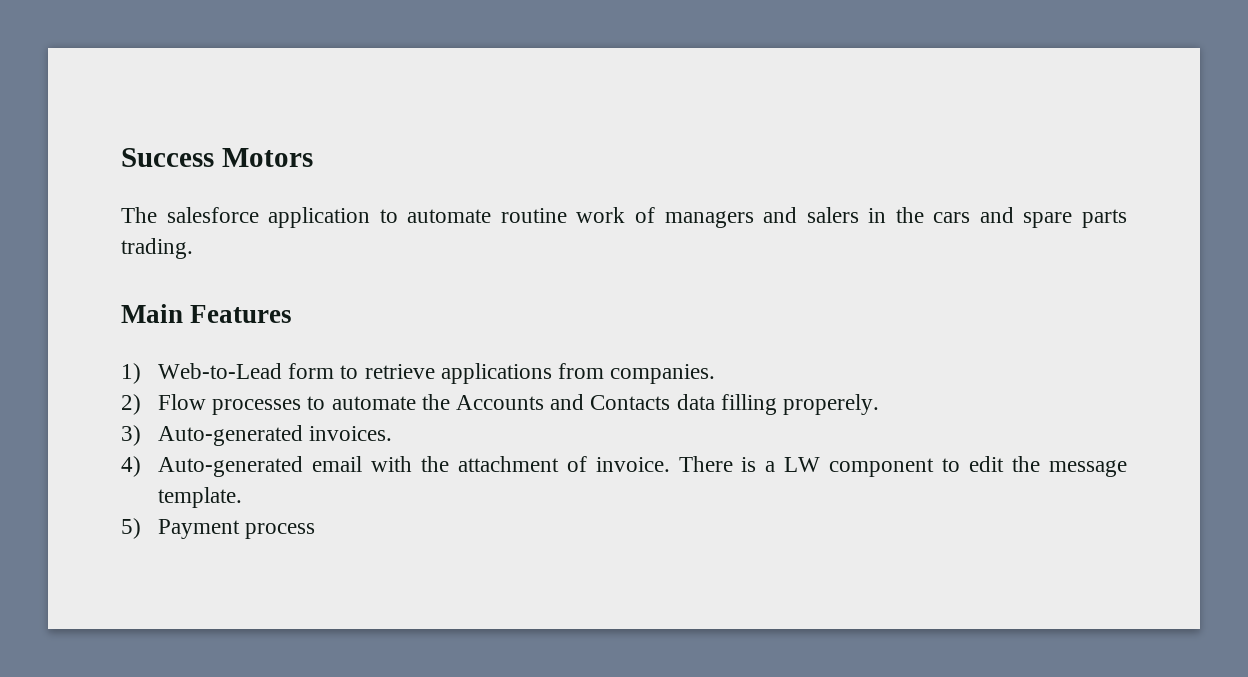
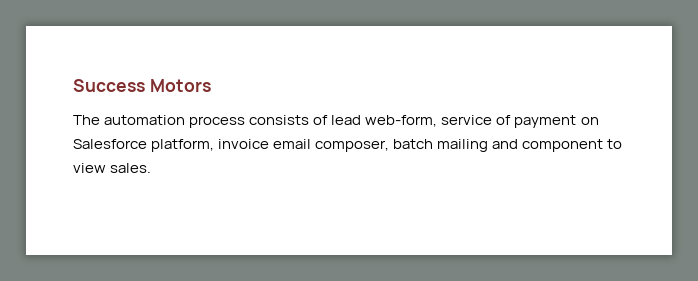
[166,207,1127,228] [121,238,193,259] [121,304,293,323] [121,363,716,384] [121,394,880,415] [121,425,393,446] [121,456,1128,477] [157,487,242,508] [121,518,316,539] salesforce application to automate routine work of managers and salers in the cars and spare parts trading. // Main Features // 1) Web-to-Lead form to retrieve applications from companies. // 2) Flow processes to automate the Accounts and Contacts data filling properely. // 3) Auto-generated invoices. // 4) Auto-generated email with the attachment of invoice. There is a LW component to edit the message template. // 5) Payment process -> [104,115,599,128] [73,139,623,152] [73,163,152,173] automation process consists of lead web-form, service of payment on Salesforce platform, invoice email composer, batch mailing and component to view sales.

